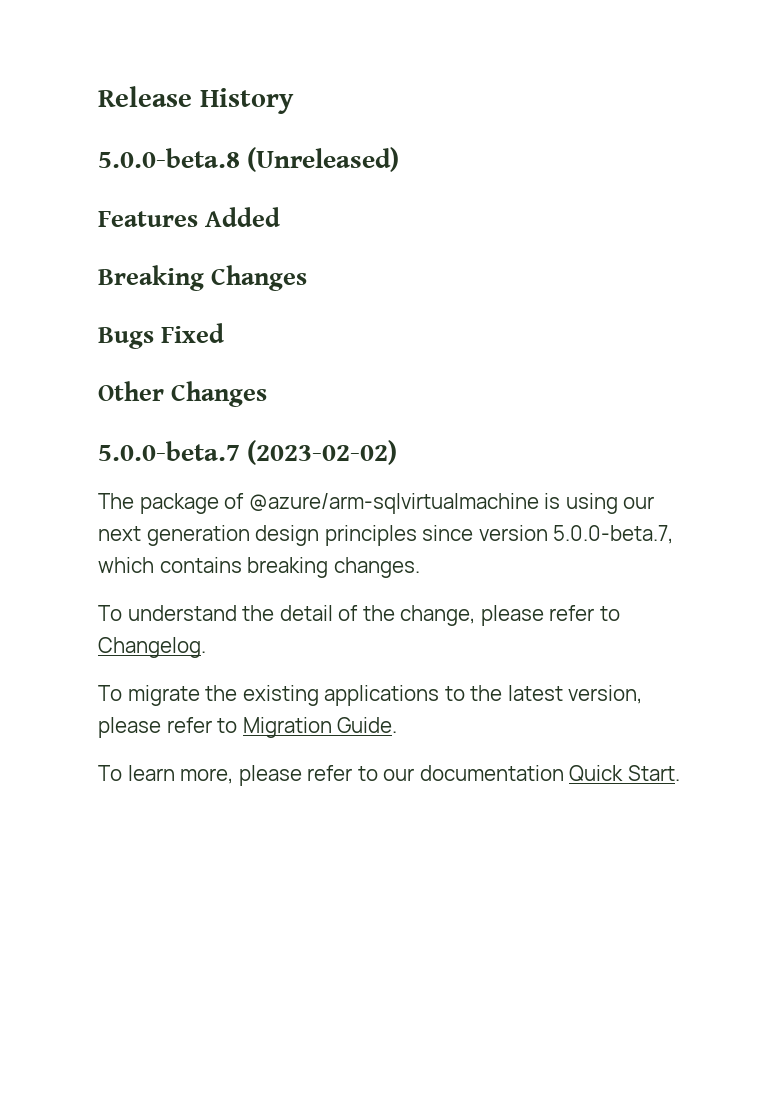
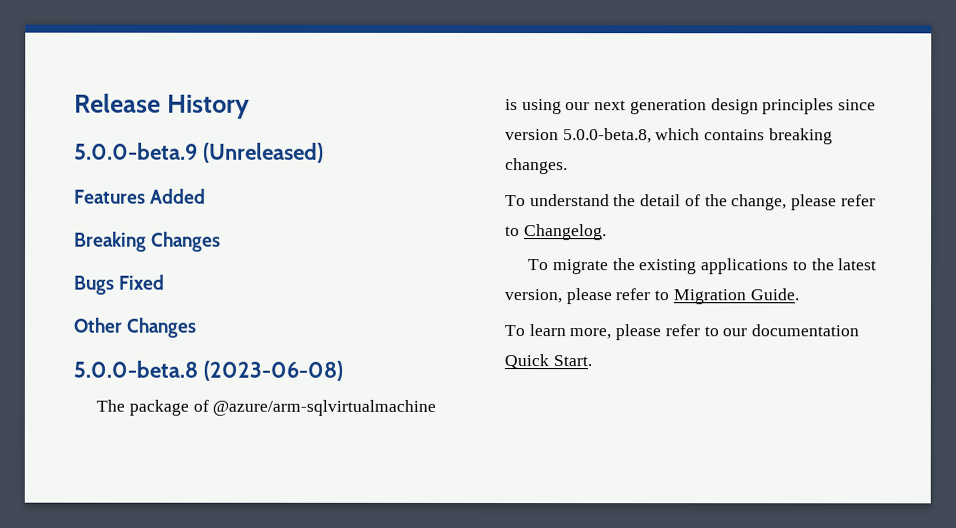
[98,148,240,168] 5.0.0-beta.8 -> [74,142,198,160] 5.0.0-beta.9
[98,440,398,465] 5.0.0-beta.7 (2023-02-02) -> [73,360,343,381] 5.0.0-beta.8 (2023-06-08)
[553,525,674,544] 5.0.0-beta.7, -> [562,128,652,144] 5.0.0-beta.8,

